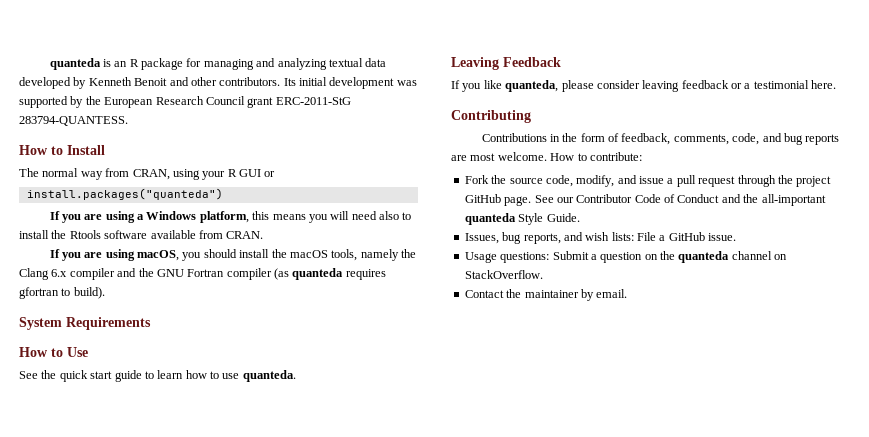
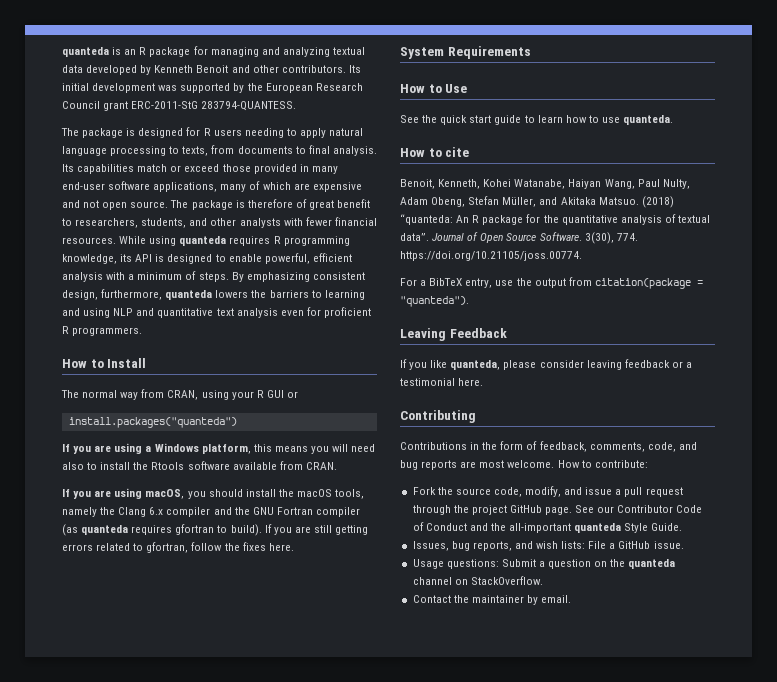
(128, 121) none -> [61,127,364,138] [62,145,377,156] [62,164,338,174] [62,181,362,192] [62,199,371,210] [62,217,377,228] [62,236,350,246] [62,253,352,264] [62,271,365,282] [62,289,365,300] [62,307,371,318] [62,326,143,336] // The package is designed for R users needing to apply natural language processing to texts, from documents to final analysis. Its capabilities match or exceed those provided in many end-user software applications, many of which are expensive and not open source. The package is therefore of great benefit to researchers, students, and other analysts with fewer financial resources. While using quanteda requires R programming knowledge, its API is designed to enable powerful, efficient analysis with a minimum of steps. By emphasizing consistent design, furthermore, quanteda lowers the barriers to learning and using NLP and quantitative text analysis even for proficient R programmers.
(105, 293) none -> [264,524,369,535] [62,542,294,553] If you are still getting errors related to gfortran, follow the fixes here.
(296, 376) none -> [400,147,470,157] [400,179,690,189] [400,196,674,208] [400,214,710,225] [400,232,638,244] [400,251,582,261] [400,277,703,289] [400,296,469,307] // How to cite // Benoit, Kenneth, Kohei Watanabe, Haiyan Wang, Paul Nulty, Adam Obeng, Stefan Müller, and Akitaka Matsuo. (2018) “quanteda: An R package for the quantitative analysis of textual data”. Journal of Open Source Software. 3(30), 774. https://doi.org/10.21105/joss.00774. // For a BibTeX entry, use the output from citation(package = "quanteda").

